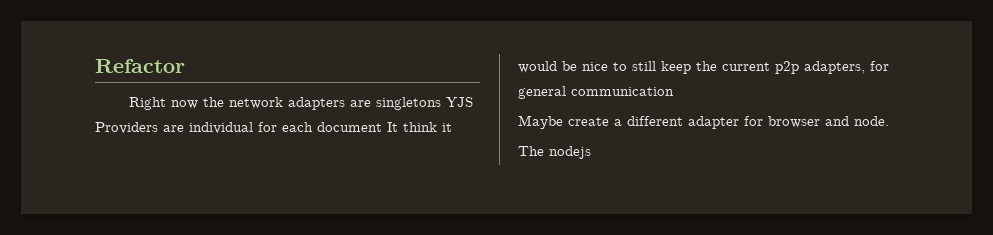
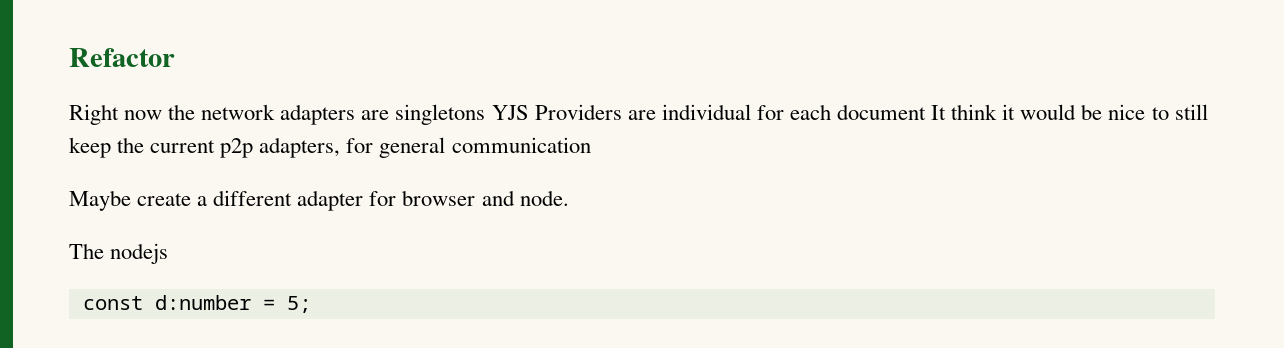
(591, 152) none -> [82,295,311,313] // const d:number = 5;

